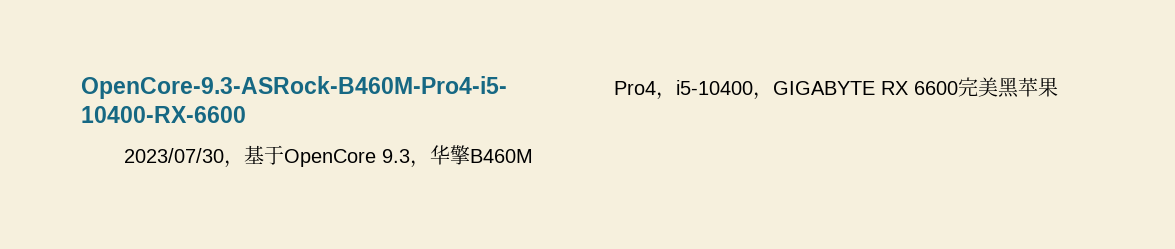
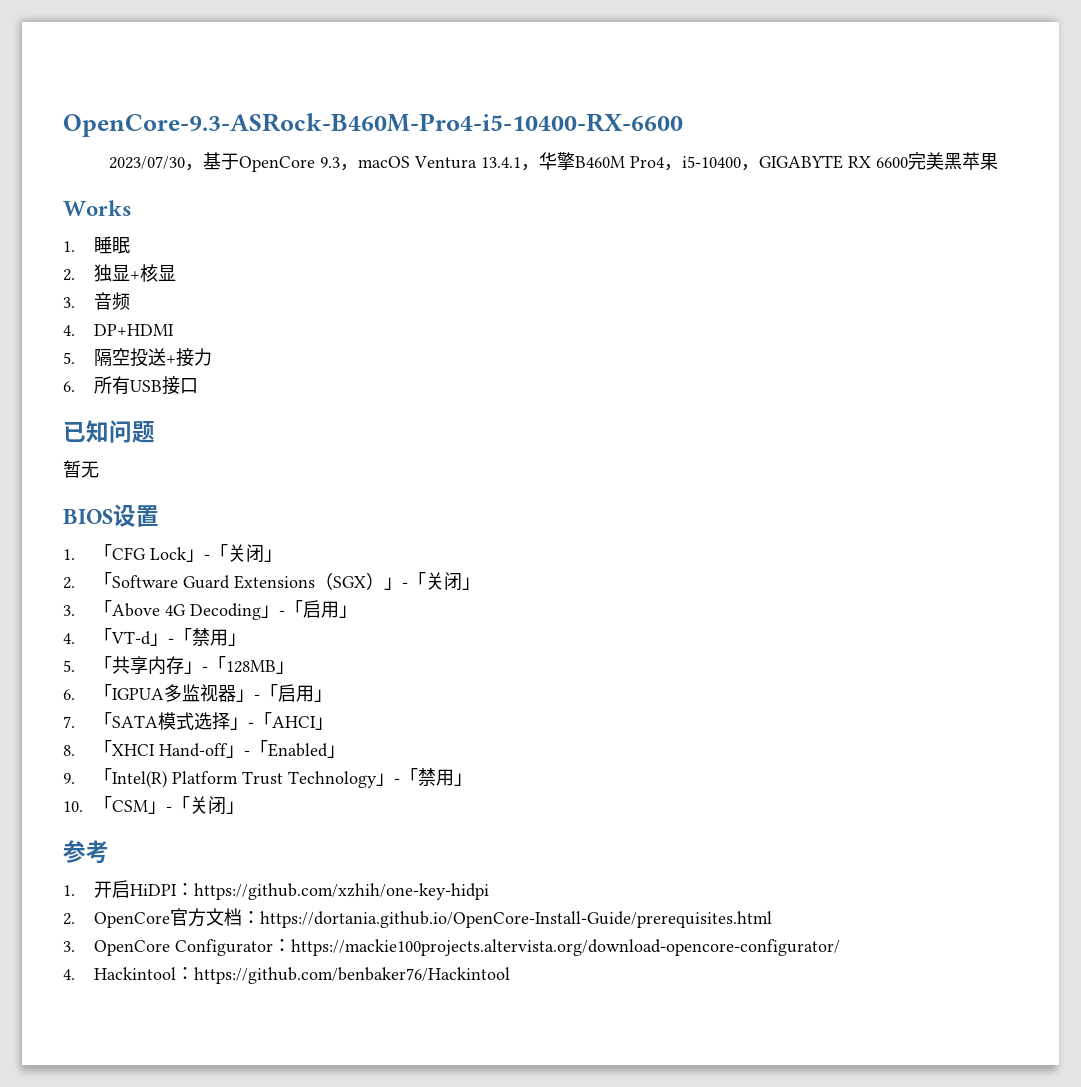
(431, 164) none -> [357,156,539,171] macOS Ventura 13.4.1，
(1058, 87) none -> [63,200,132,216] [63,236,130,254] [63,264,176,282] [63,292,130,310] [63,324,174,336] [63,348,212,367] [63,376,198,395] [63,420,155,443] [63,460,99,478] [63,504,159,527] [63,544,282,563] [63,572,480,591] [63,600,357,620] [63,628,246,646] [63,656,294,675] [63,684,332,702] [63,712,333,730] [63,740,345,758] [63,768,472,788] [63,796,244,815] [63,840,109,864] [63,880,489,900] [63,908,772,928] [63,939,840,956] [63,967,510,984] // Works // 1.睡眠 // 2.独显+核显 // 3.音频 // 4. DP+HDMI // 5.隔空投送+接力 // 6.所有USB接口 // 已知问题 // 暂无 // BIOS设置 // 1.「CFG Lock」-「关闭」 // 2.「Software Guard Extensions（SGX）」-「关闭」 // 3.「Above 4G Decoding」-「启用」 // 4.「VT-d」-「禁用」 // 5.「共享内存」-「128MB」 // 6.「IGPUA多监视器」-「启用」 // 7.「SATA模式选择」-「AHCI」 // 8.「XHCI Hand-off」-「Enabled」 // 9.「Intel(R) Platform Trust Technology」-「禁用」 // 10.「CSM」-「关闭」 // 参考 // 1.开启HiDPI：https://github.com/xzhih/one-key-hidpi // 2. OpenCore官方文档：https://dortania.github.io/OpenCore-Install-Guide/prerequisites.html // 3. OpenCore Configurator：https://mackie100projects.altervista.org/download-opencore-configurator/ // 4. Hackintool：https://github.com/benbaker76/Hackintool

